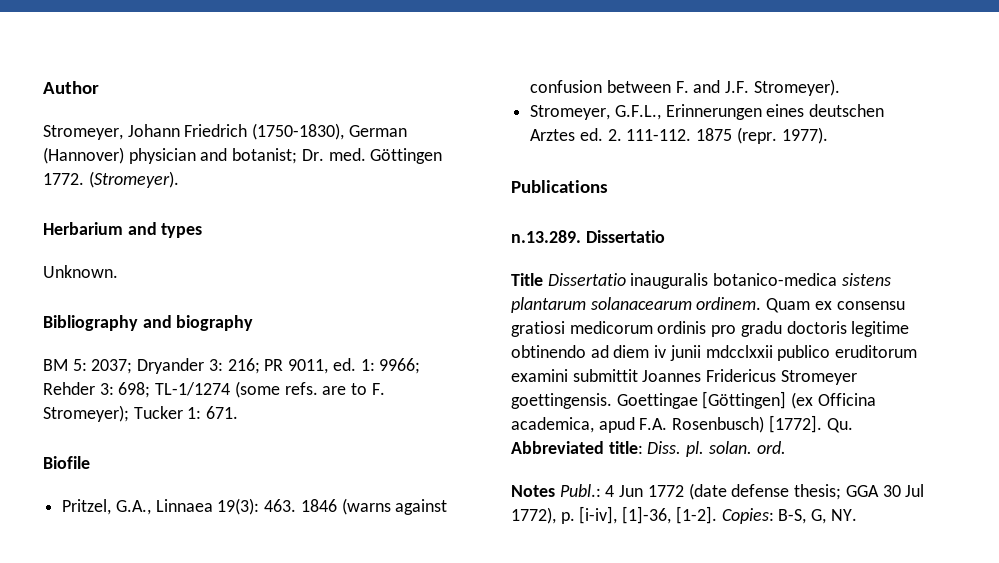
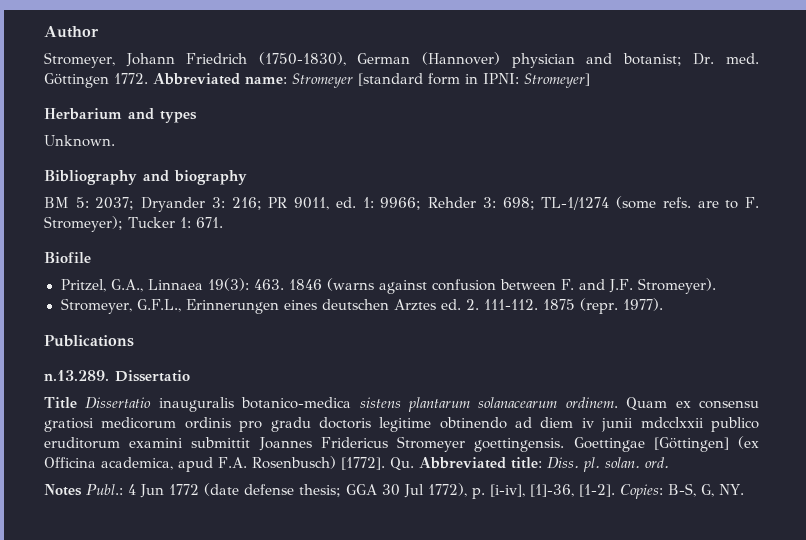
[88,171,179,188] (Stromeyer). -> [153,73,590,88] Abbreviated name: Stromeyer [standard form in IPNI: Stromeyer]

